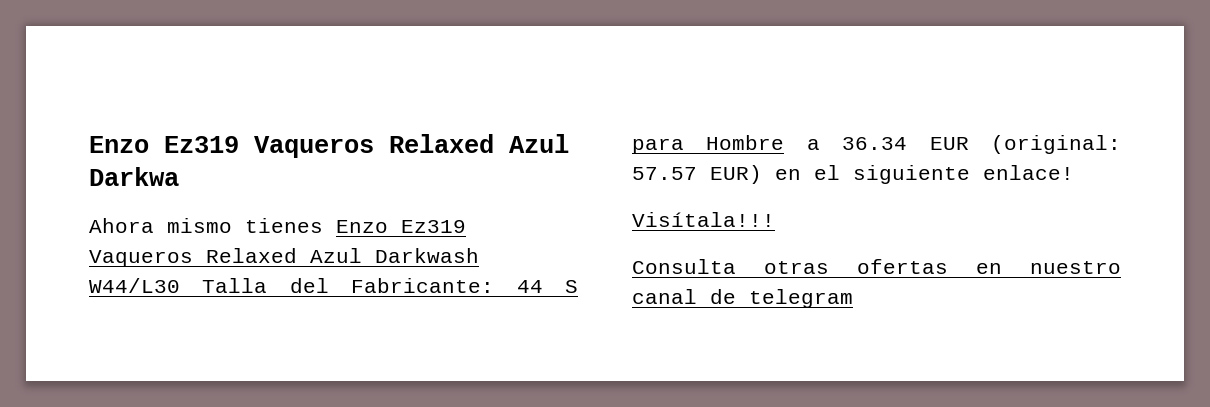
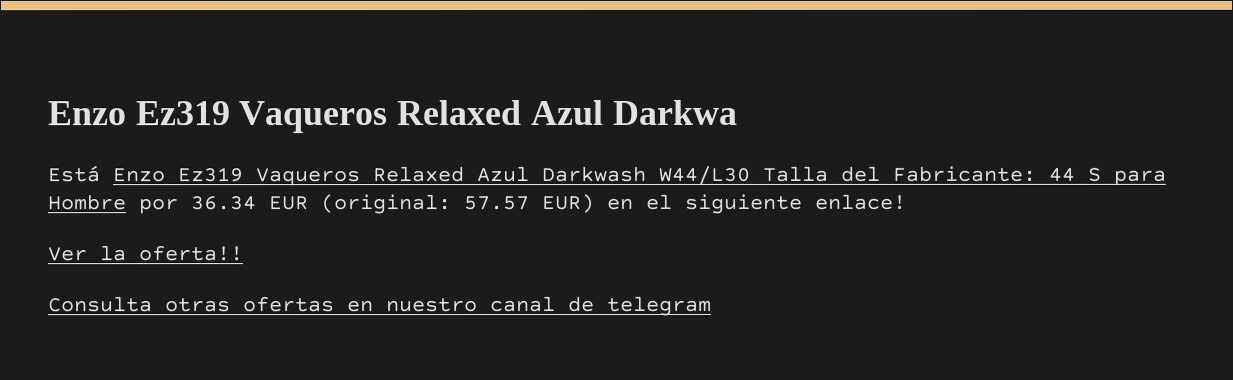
[89,218,323,233] Ahora mismo tienes -> [47,165,100,183] Está
[806,139,820,150] a -> [139,198,179,215] por
[632,212,775,227] Visítala!!! -> [48,245,244,262] Ver la oferta!!

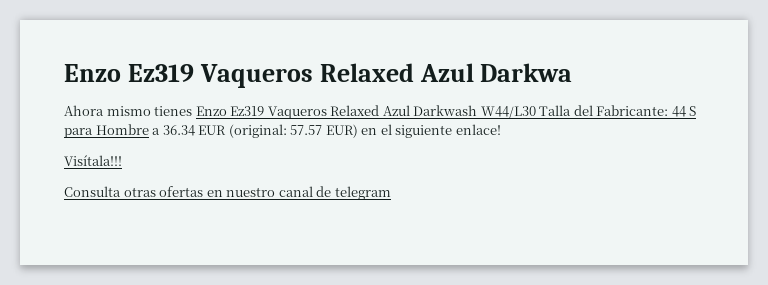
[47,165,100,183] Está -> [64,105,193,116] Ahora mismo tienes
[139,198,179,215] por -> [152,128,161,135] a
[48,245,244,262] Ver la oferta!! -> [64,155,122,166] Visítala!!!

